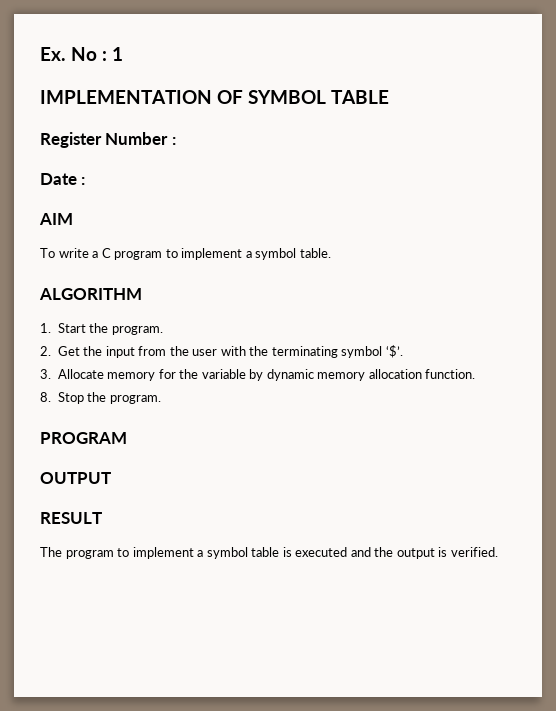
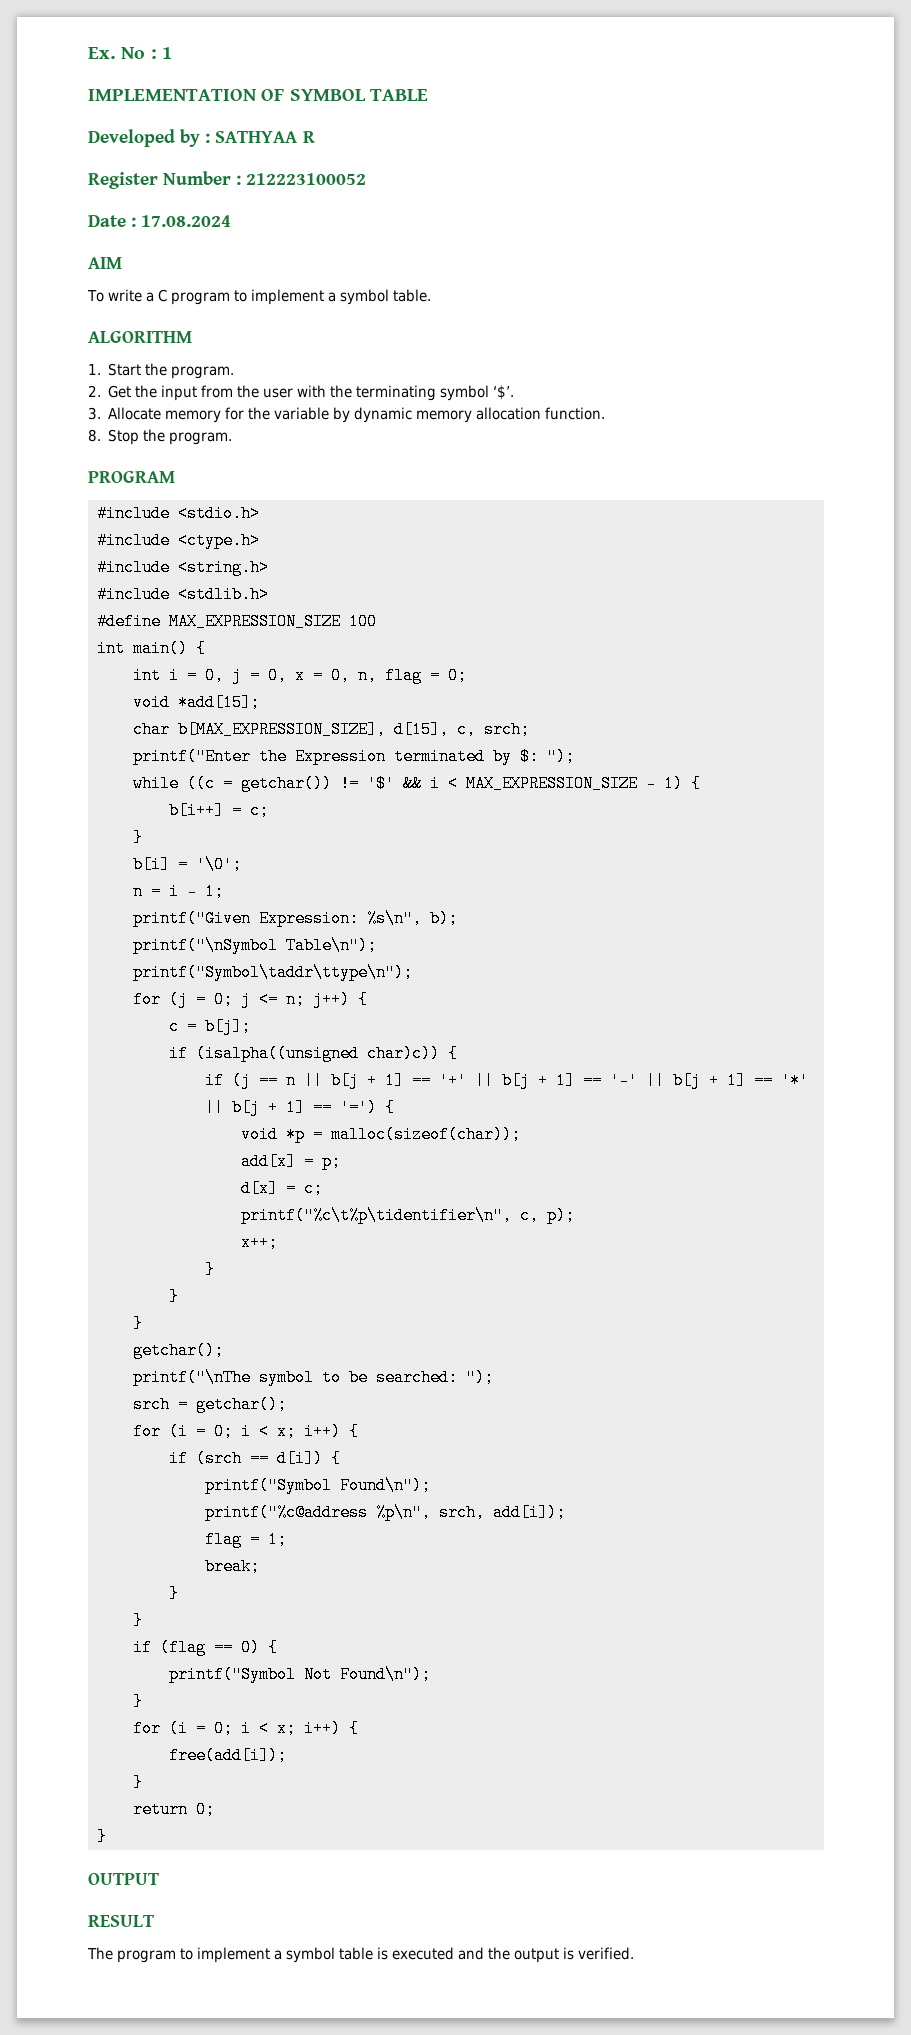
(389, 97) none -> [88,129,315,147] // Developed by : SATHYAA R
(176, 141) none -> [246,173,367,185] 212223100052
(86, 181) none -> [141,215,232,227] 17.08.2024
(127, 438) none -> [96,505,260,522] [96,532,260,549] [96,559,269,576] [96,586,269,603] [96,613,377,630] [96,640,206,657] [132,667,467,684] [132,694,260,711] [132,721,530,738] [132,748,575,765] [132,775,701,792] [168,802,269,819] [132,829,143,846] [132,856,242,873] [132,883,224,900] [132,910,458,927] [132,937,377,954] [132,964,413,981] [132,991,368,1008] [168,1018,251,1035] [168,1045,458,1062] [204,1072,809,1089] [204,1099,395,1116] [240,1126,521,1143] [240,1153,341,1170] [240,1180,323,1197] [240,1207,575,1224] [240,1234,278,1251] [204,1261,215,1278] [168,1288,179,1305] [132,1315,143,1332] [132,1342,224,1359] [132,1369,494,1386] [132,1396,287,1413] [132,1423,359,1440] [168,1450,341,1467] [204,1477,431,1494] [204,1504,566,1521] [204,1531,287,1548] [204,1558,260,1575] [168,1585,179,1602] [132,1612,143,1629] [132,1639,278,1656] [168,1666,431,1683] [132,1693,143,1710] [132,1720,359,1737] [168,1747,287,1764] [132,1774,143,1791] [132,1801,215,1818] [96,1828,107,1845] // #include <stdio.h> // #include <ctype.h> // #include <string.h> // #include <stdlib.h> // #define MAX_EXPRESSION_SIZE 100 // int main() { // int i = 0, j = 0, x = 0, n, flag = 0; // void *add[15]; // char b[MAX_EXPRESSION_SIZE], d[15], c, srch; // printf("Enter the Expression terminated by $: "); // while ((c = getchar()) != '$' && i < MAX_EXPRESSION_SIZE - 1) { // b[i++] = c; // } // b[i] = '\0'; // n = i - 1; // printf("Given Expression: %s\n", b); // printf("\nSymbol Table\n"); // printf("Symbol\taddr\ttype\n"); // for (j = 0; j <= n; j++) { // c = b[j]; // if (isalpha((unsigned char)c)) { // if (j == n || b[j + 1] == '+' || b[j + 1] == '-' || b[j + 1] == '*' || b[j + 1] == '=') { // void *p = malloc(sizeof(char)); // add[x] = p; // d[x] = c; // printf("%c\t%p\tidentifier\n", c, p); // x++; // } // } // } // getchar(); // printf("\nThe symbol to be searched: "); // srch = getchar(); // for (i = 0; i < x; i++) { // if (srch == d[i]) { // printf("Symbol Found\n"); // printf("%c@address %p\n", srch, add[i]); // flag = 1; // break; // } // } // if (flag == 0) { // printf("Symbol Not Found\n"); // } // for (i = 0; i < x; i++) { // free(add[i]); // } // return 0; // }

